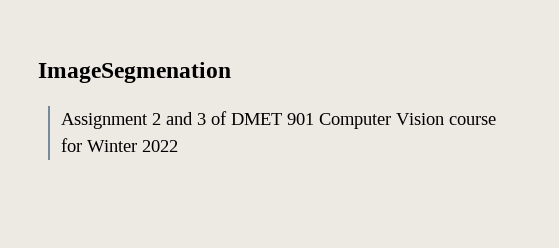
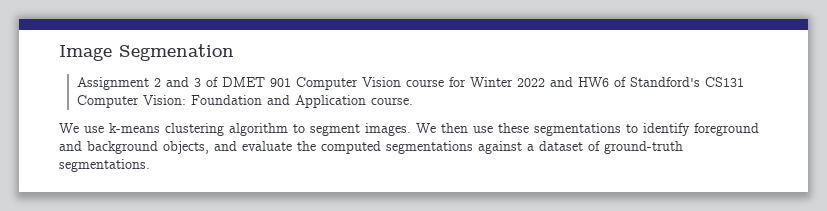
[38,62,231,83] ImageSegmenation -> [59,44,234,61] Image Segmenation
(178, 146) none -> [549,77,744,87] [76,95,413,108] [59,123,759,136] [59,141,683,154] [59,159,150,172] and HW6 of Standford's CS131 Computer Vision: Foundation and Application course. // We use k-means clustering algorithm to segment images. We then use these segmentations to identify foreground and background objects, and evaluate the computed segmentations against a dataset of ground-truth segmentations.

